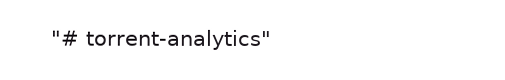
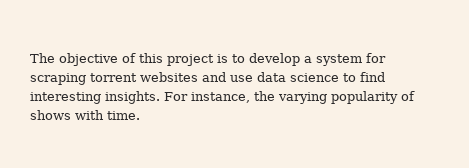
[50,29,272,51] "# torrent-analytics" -> [30,53,386,66] [30,72,385,85] [30,91,415,104] [30,110,140,120] The objective of this project is to develop a system for scraping torrent websites and use data science to find interesting insights. For instance, the varying popularity of shows with time.

